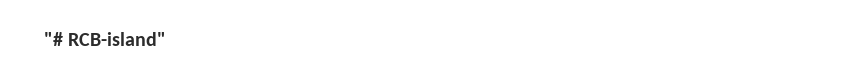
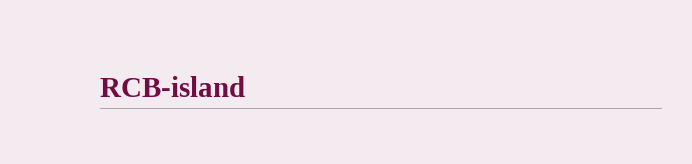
[44,32,167,46] "# RCB-island" -> [100,76,245,97] RCB-island

